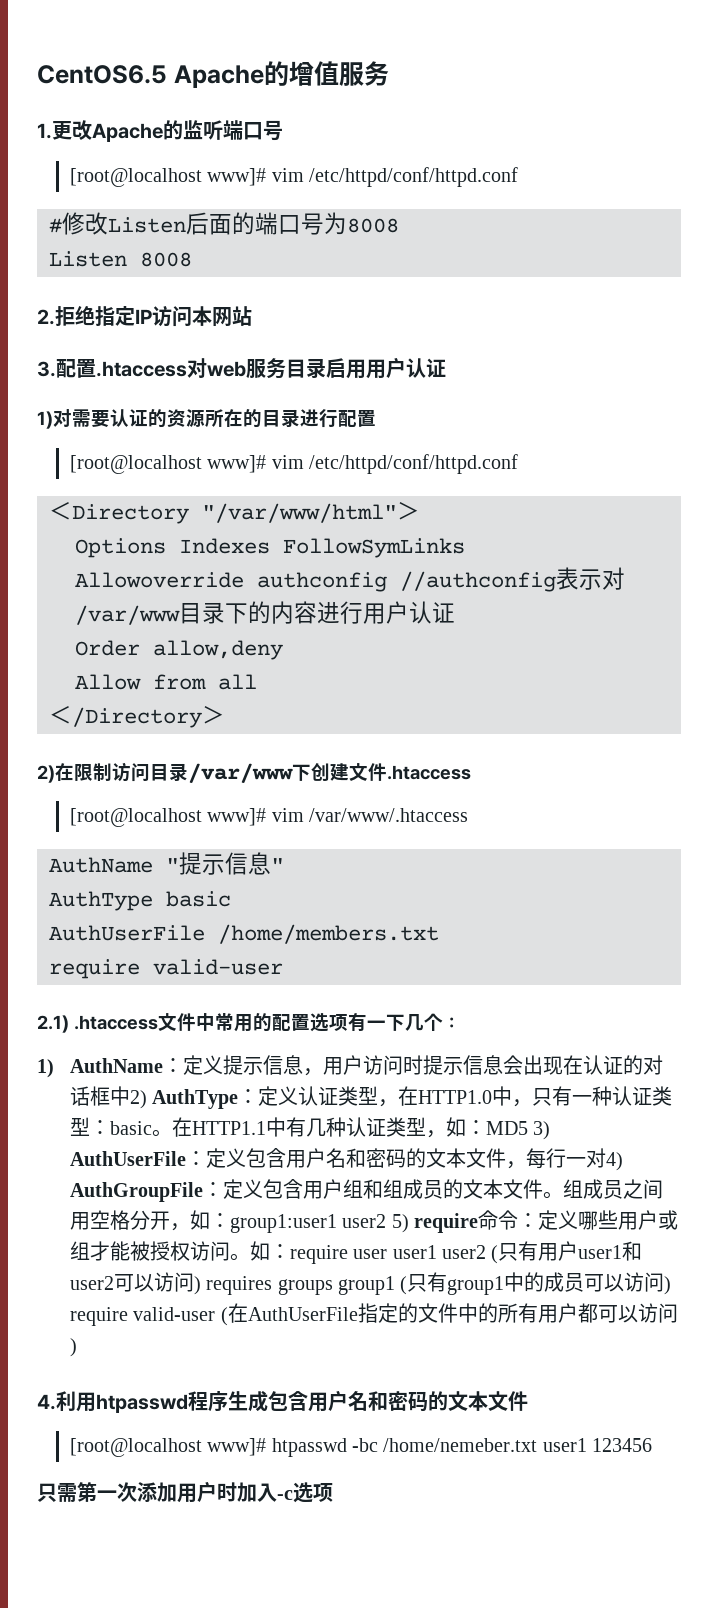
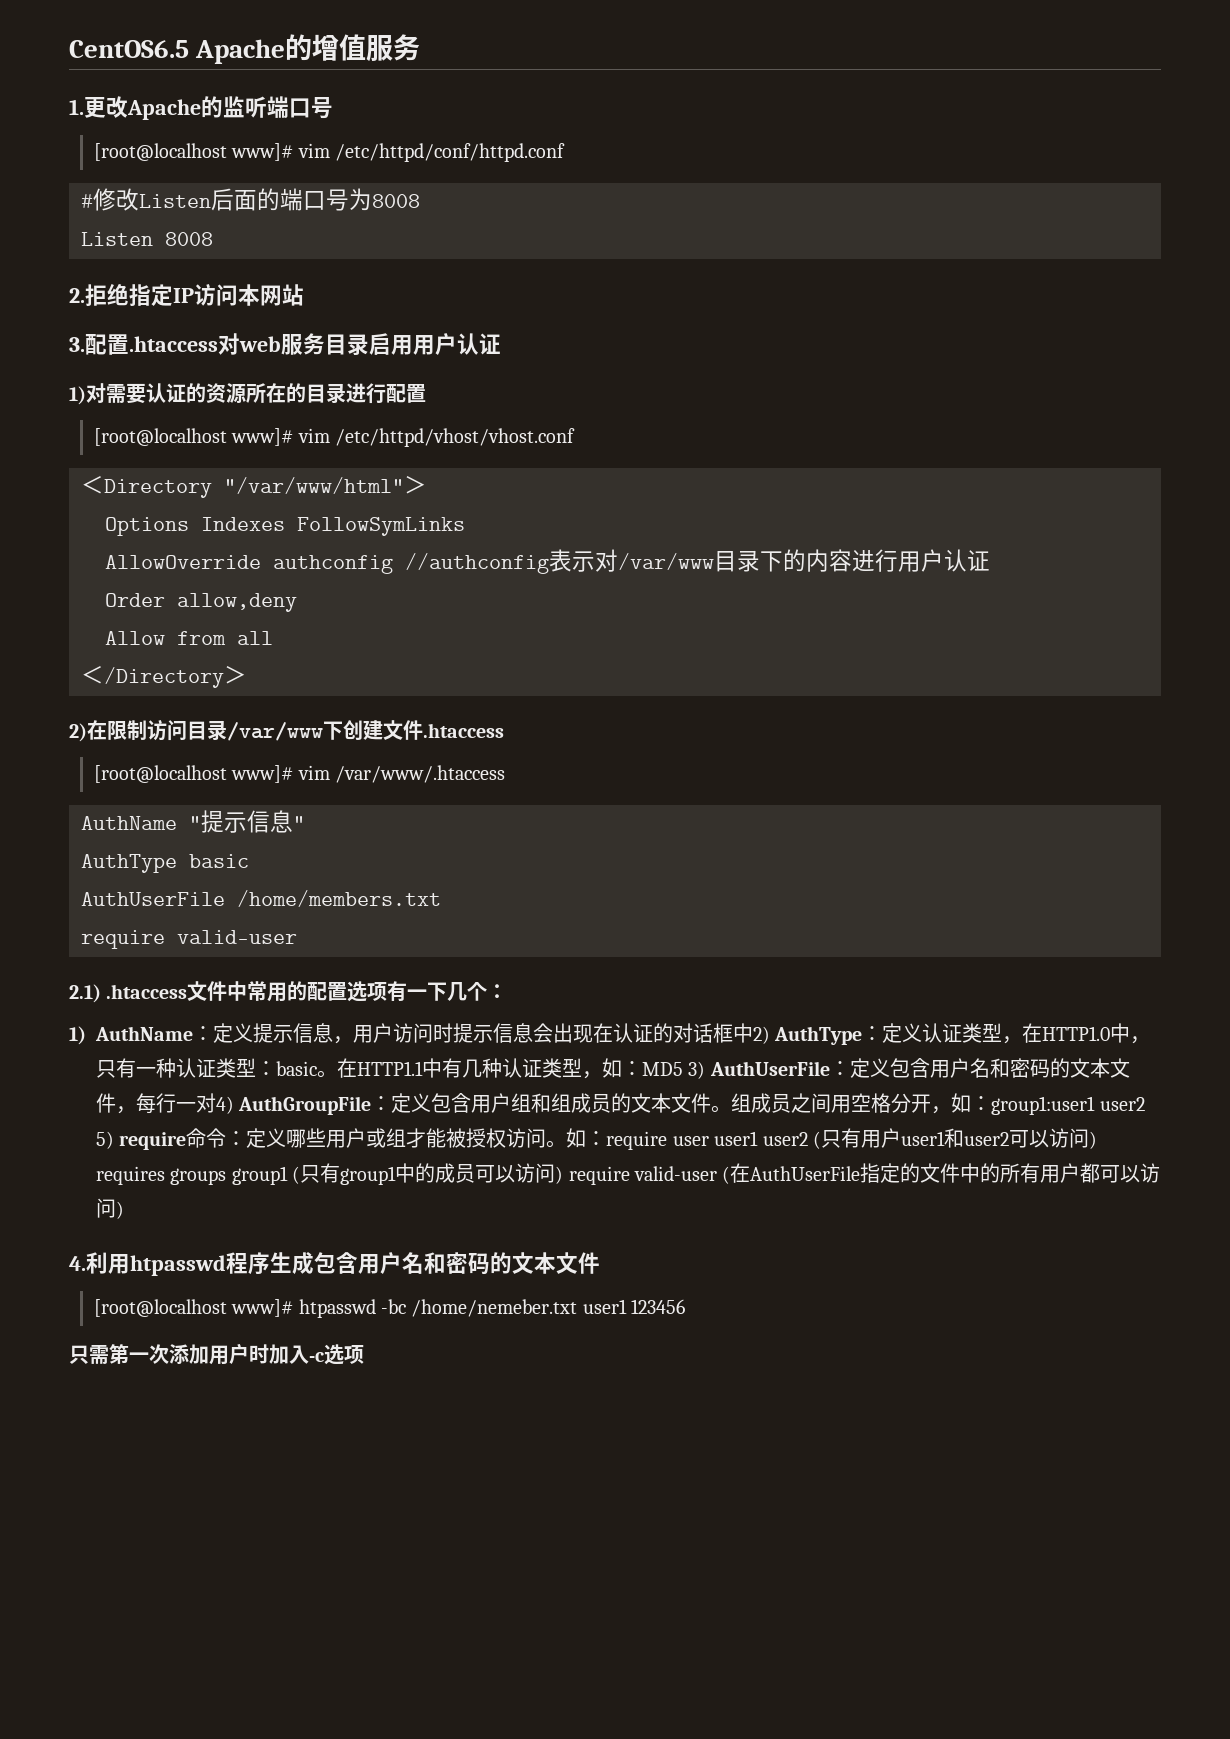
[308,454,518,474] /etc/httpd/conf/httpd.conf -> [334,428,575,447] /etc/httpd/vhost/vhost.conf
[75,572,244,588] Allowoverride -> [105,555,261,569] AllowOverride

